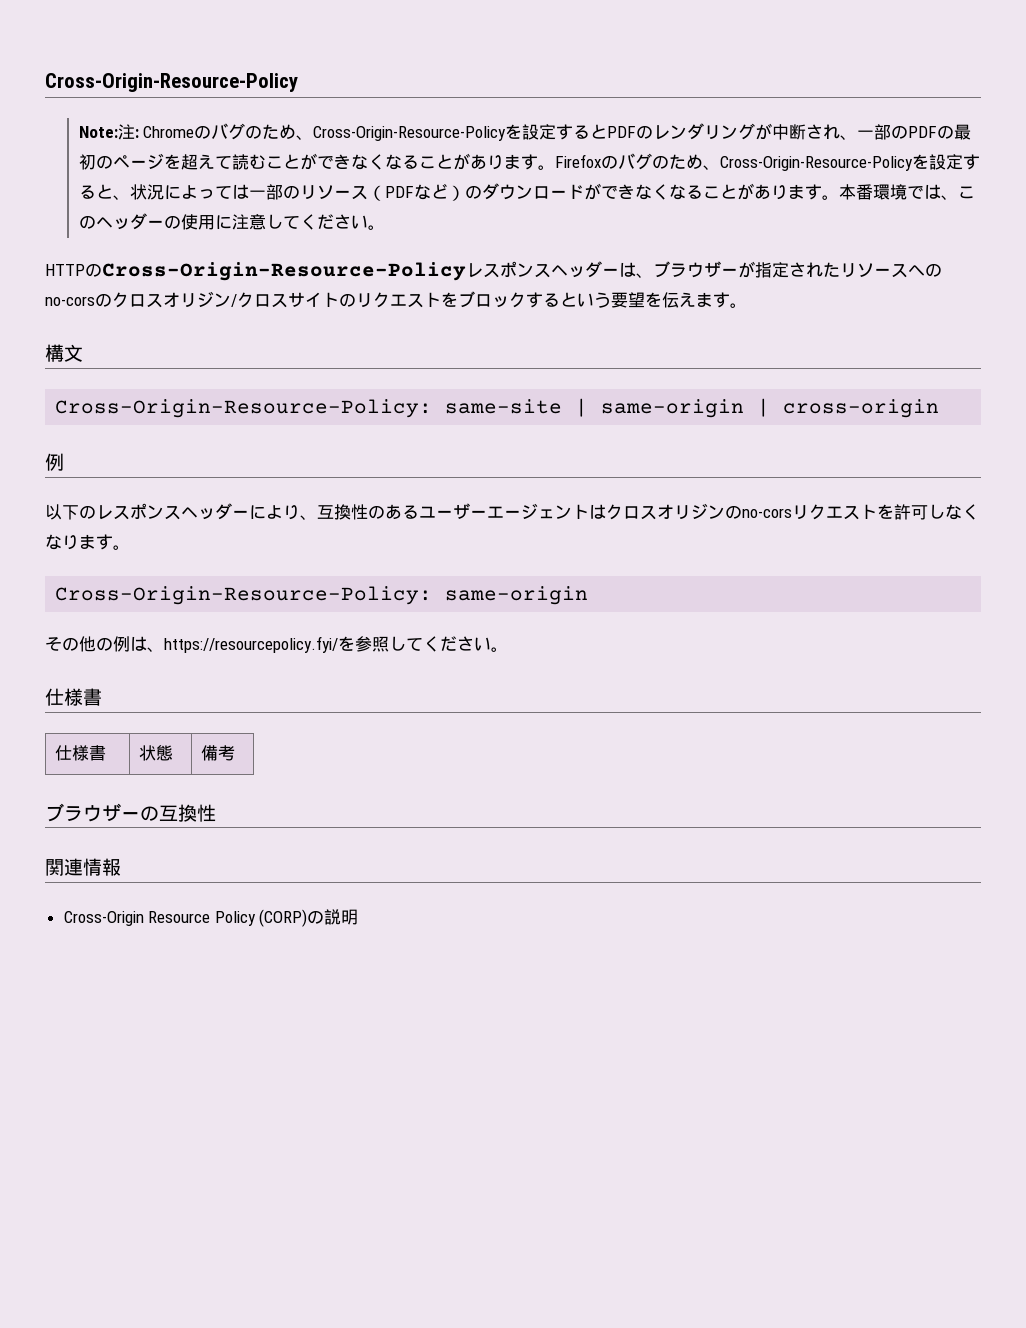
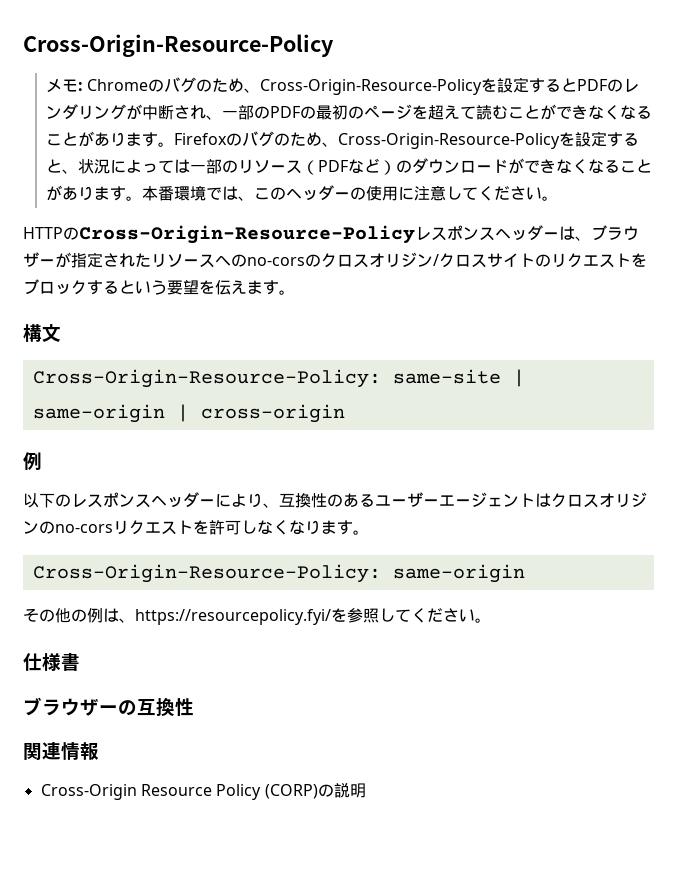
[78,124,135,140] Note:注 -> [46,78,79,93] メモ
[55,745,107,761] [139,745,174,761] [201,745,236,761] // 仕様書 | 状態 | 備考 -> (80, 661) none

